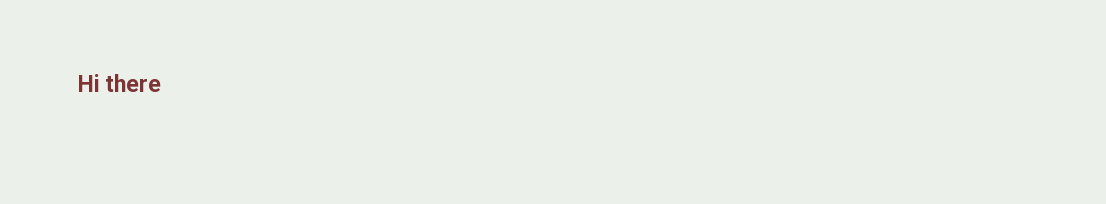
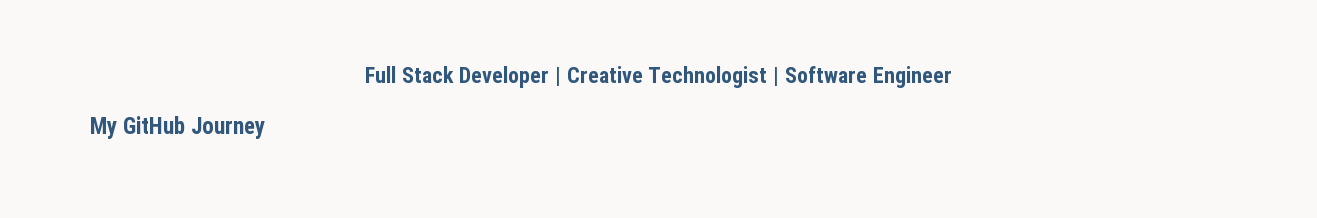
[78,74,162,92] Hi there -> [364,66,953,88] [90,116,266,139] Full Stack Developer | Creative Technologist | Software Engineer // My GitHub Journey

